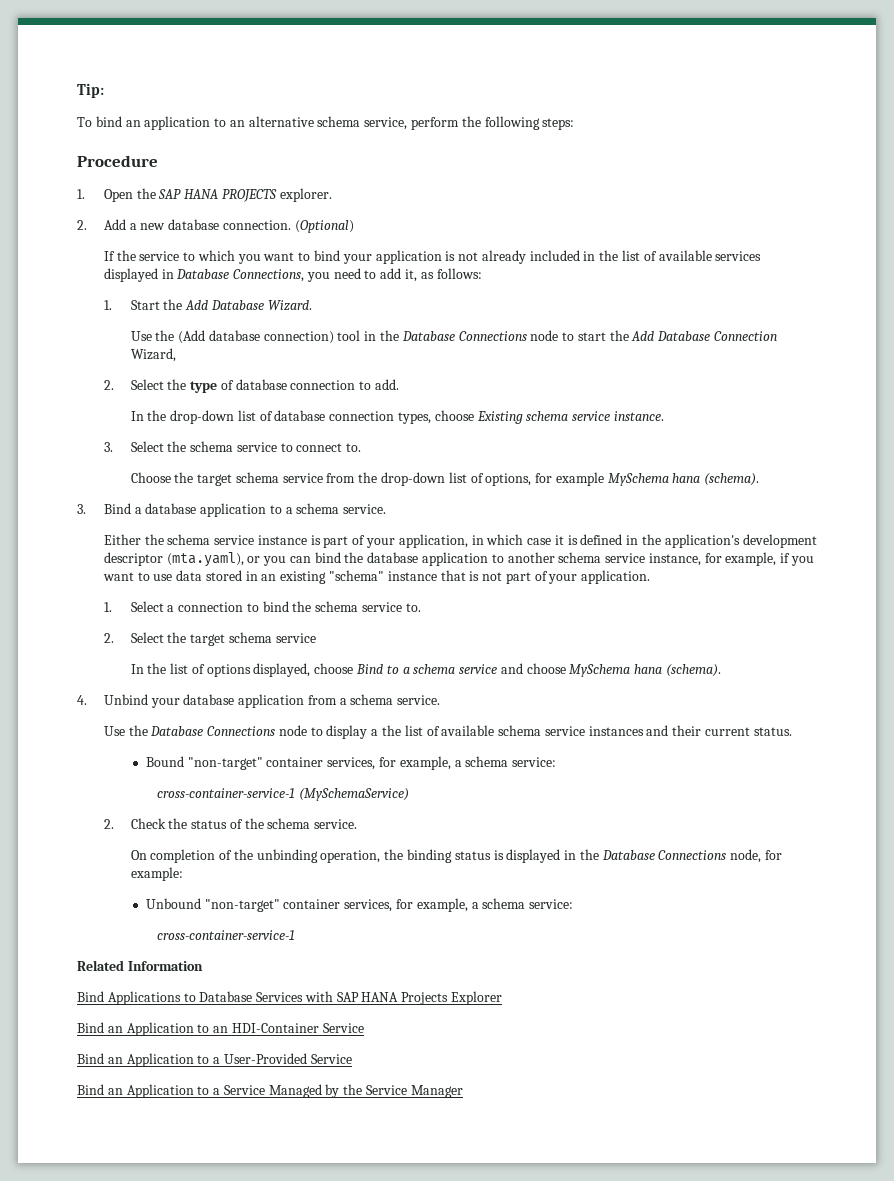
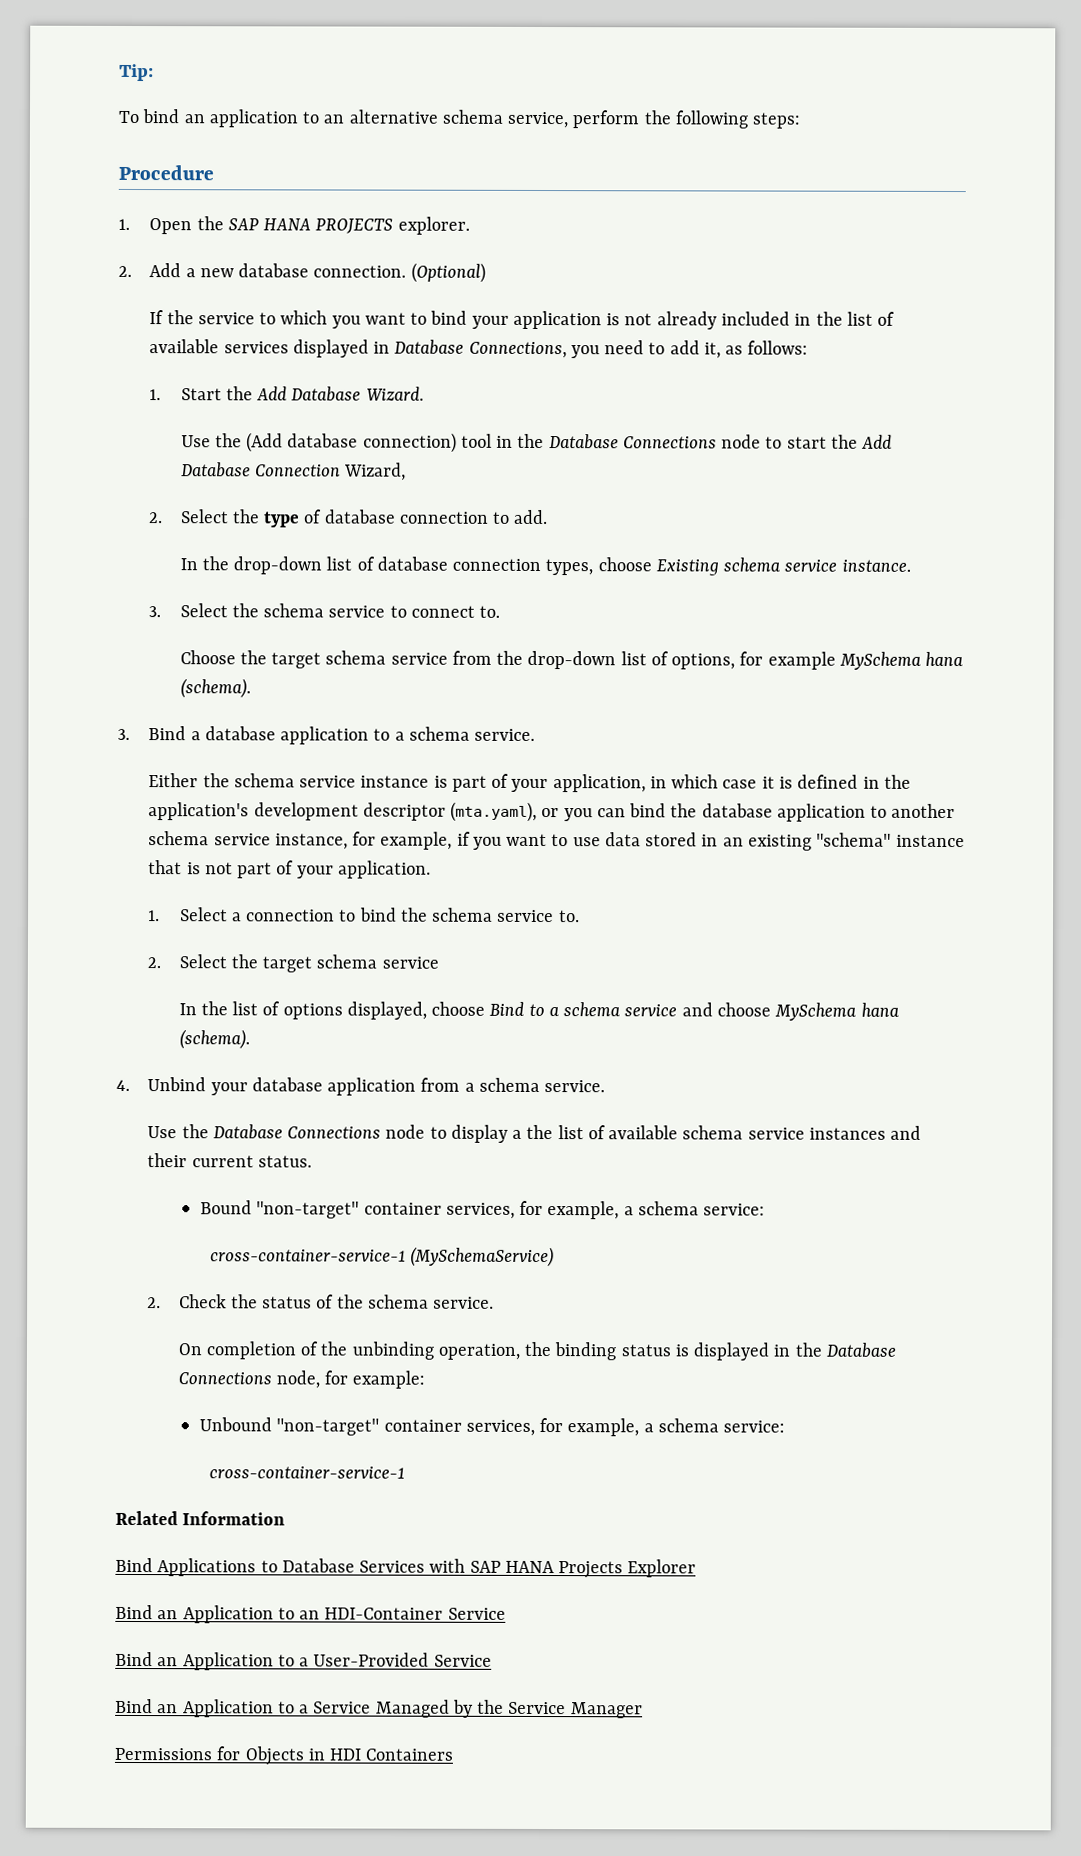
(463, 1091) none -> [114,1746,454,1766] // Permissions for Objects in HDI Containers

